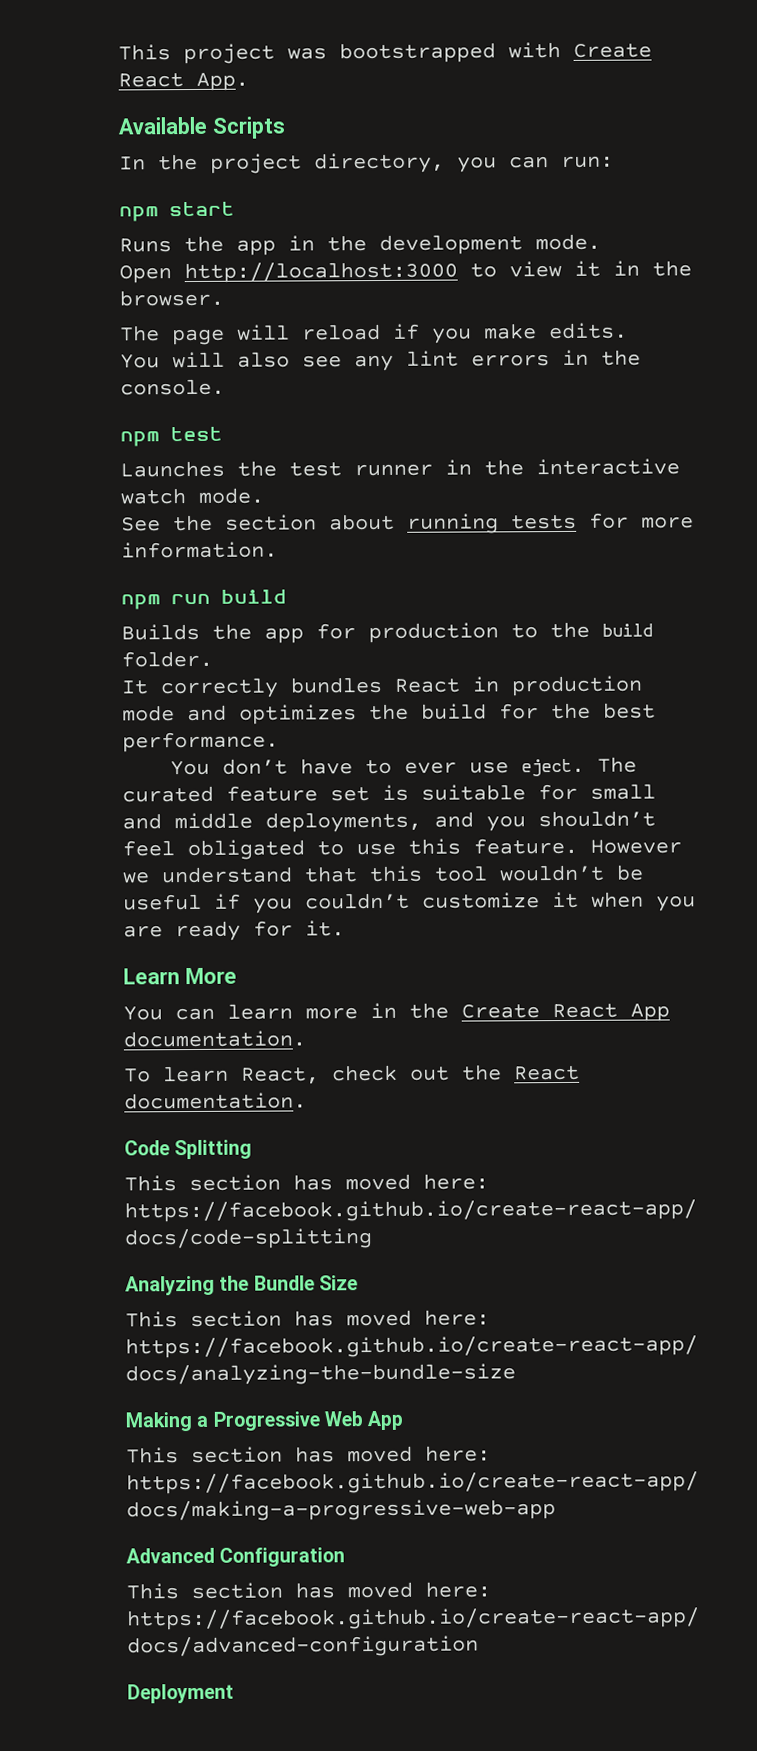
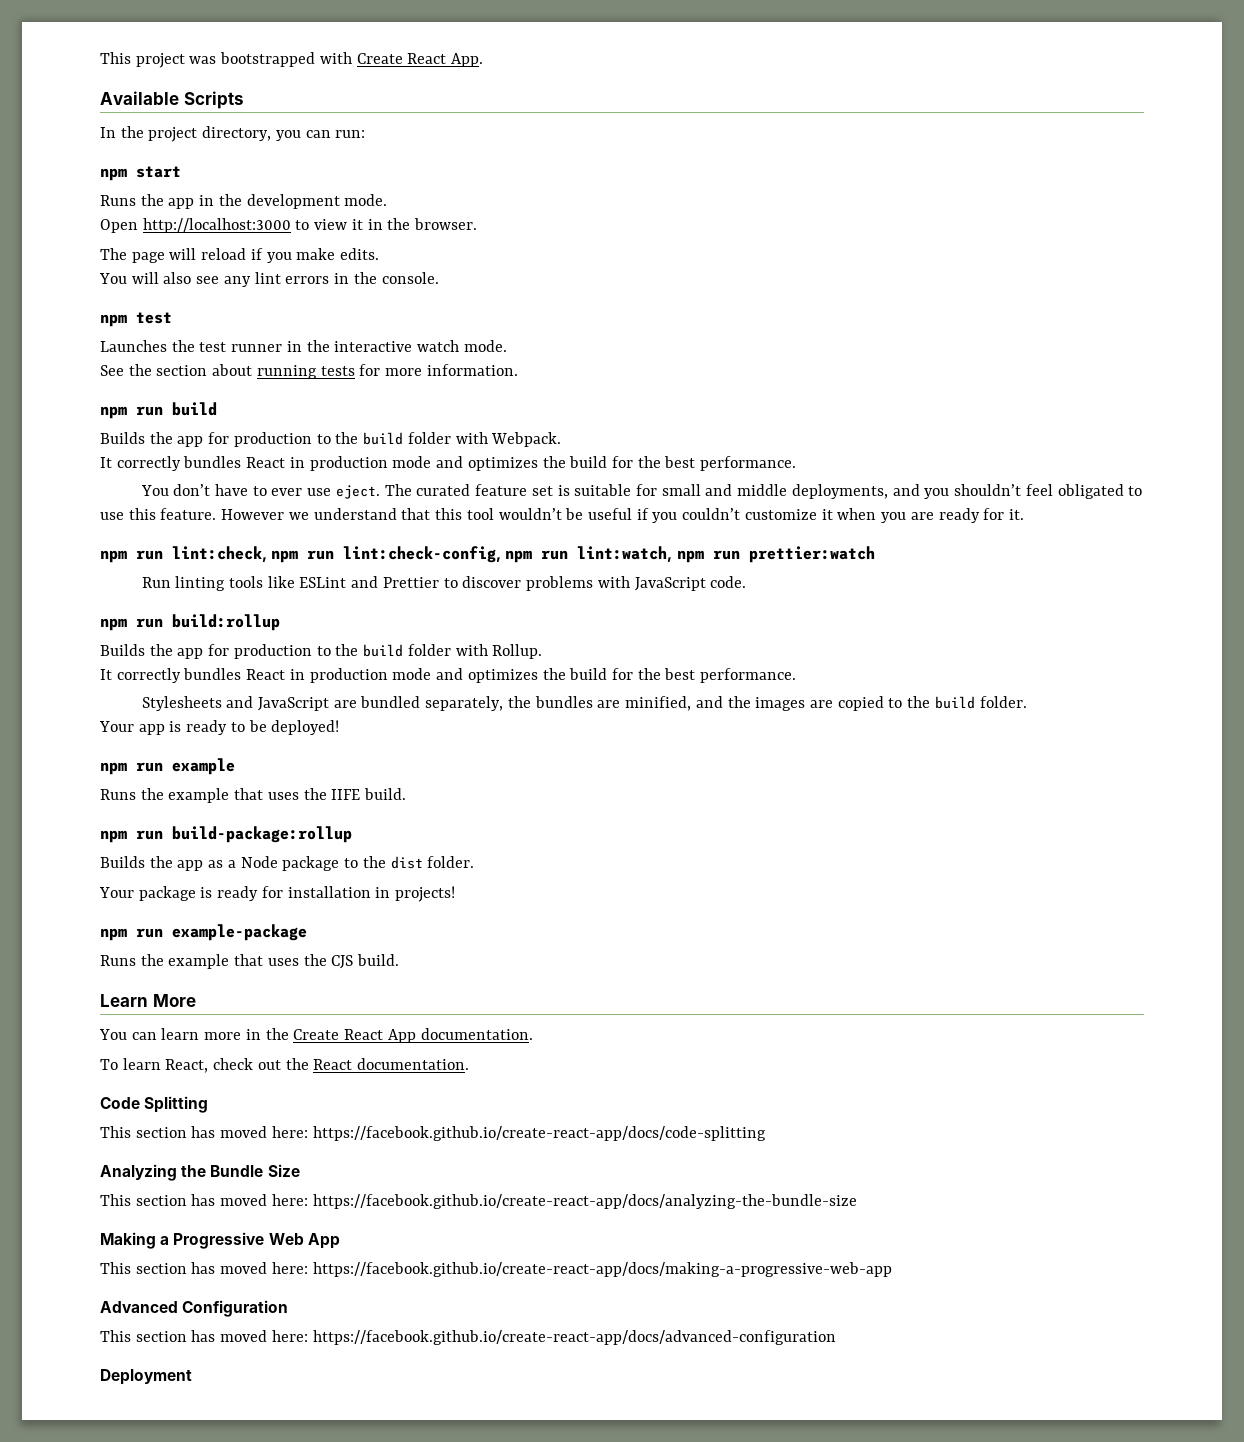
[121,650,213,668] folder. -> [407,432,562,447] folder with Webpack.
(345, 928) none -> [100,546,875,563] [141,576,747,591] [100,614,280,631] [100,644,543,659] [100,668,797,683] [141,696,1027,711] [99,720,340,735] [100,758,235,775] [100,788,407,803] [100,826,352,843] [100,856,475,871] [99,886,456,902] [100,924,307,941] [100,954,400,969] // npm run lint:check, npm run lint:check-config, npm run lint:watch, npm run prettier:watch // Run linting tools like ESLint and Prettier to discover problems with JavaScript code. // npm run build:rollup // Builds the app for production to the build folder with Rollup. // It correctly bundles React in production mode and optimizes the build for the best performance. // Stylesheets and JavaScript are bundled separately, the bundles are minified, and the images are copied to the build folder. // Your app is ready to be deployed! // npm run example // Runs the example that uses the IIFE build. // npm run build-package:rollup // Builds the app as a Node package to the dist folder. // Your package is ready for installation in projects! // npm run example-package // Runs the example that uses the CJS build.

